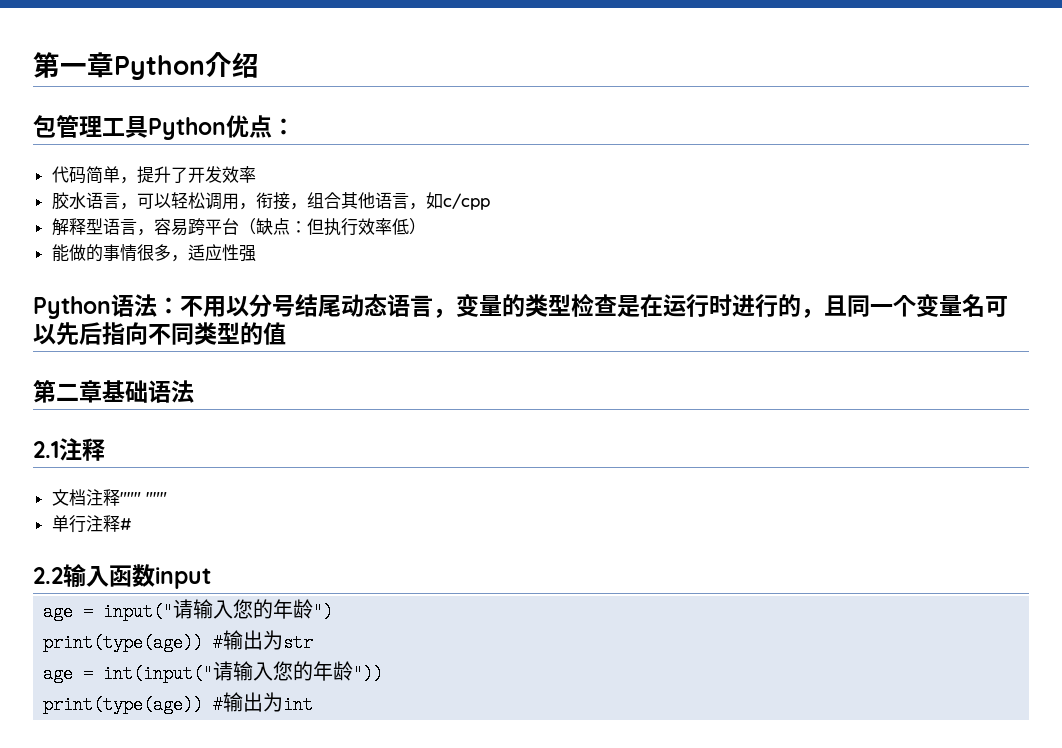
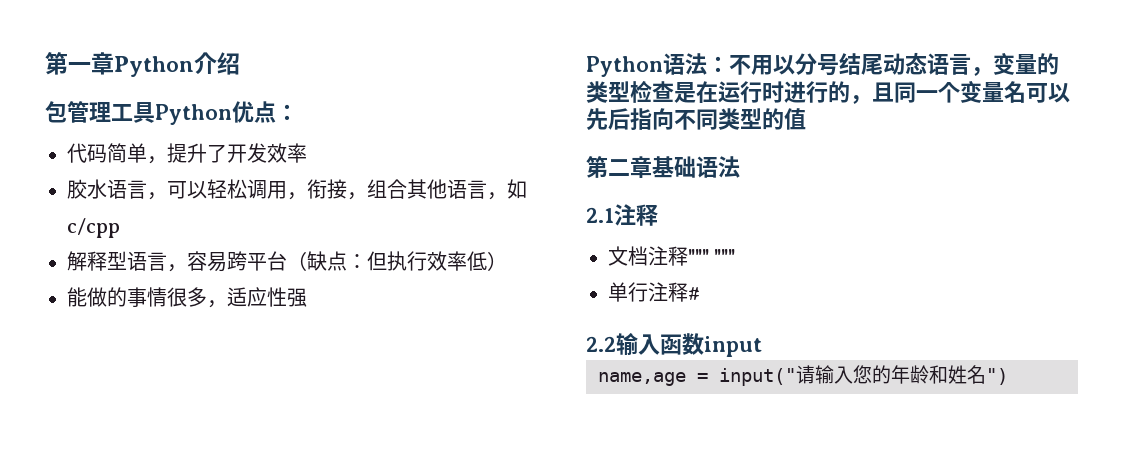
[43,603,74,621] age -> [598,372,686,386] name,age
(314, 609) none -> [929,365,986,384] 和姓名
[43,630,314,652] [43,661,384,683] [43,692,314,714] // print(type(age)) #输出为str // age = int(input("请输入您的年龄")) // print(type(age)) #输出为int -> (1008, 376) none

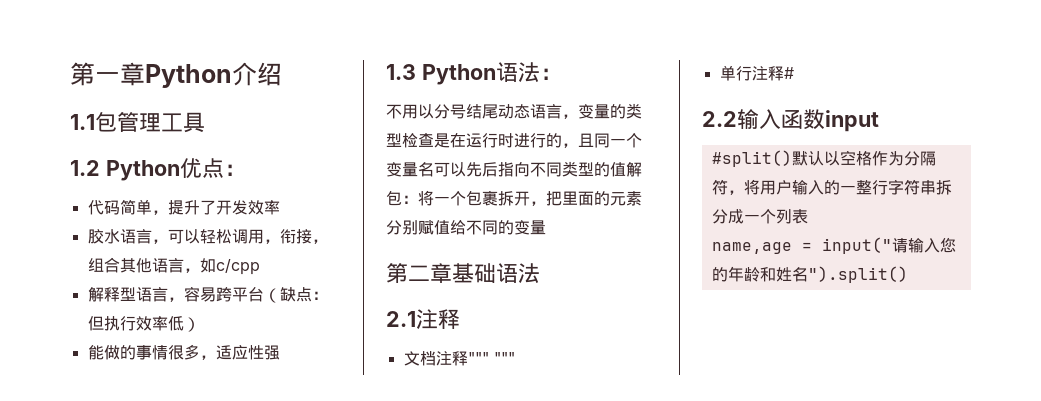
(240, 63) none -> [70,114,95,130] 1.1
(155, 112) none -> [70,160,100,176] // 1.2
(307, 297) none -> [386,64,416,80] 1.3
(729, 64) none -> (562, 74) //
(806, 119) none -> [626,162,642,177] [386,190,642,206] [386,219,546,235] 解包：将一个包裹拆开，把里面的元素分别赋值给不同的变量
(762, 346) none -> [711,150,936,167] [711,179,952,195] [711,209,808,224] // #split()默认以空格作为分隔符，将用户输入的一整行字符串拆分成一个列表
[986,368,1008,385] ") -> [807,266,908,283] ").split()

